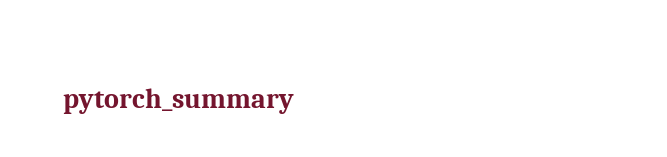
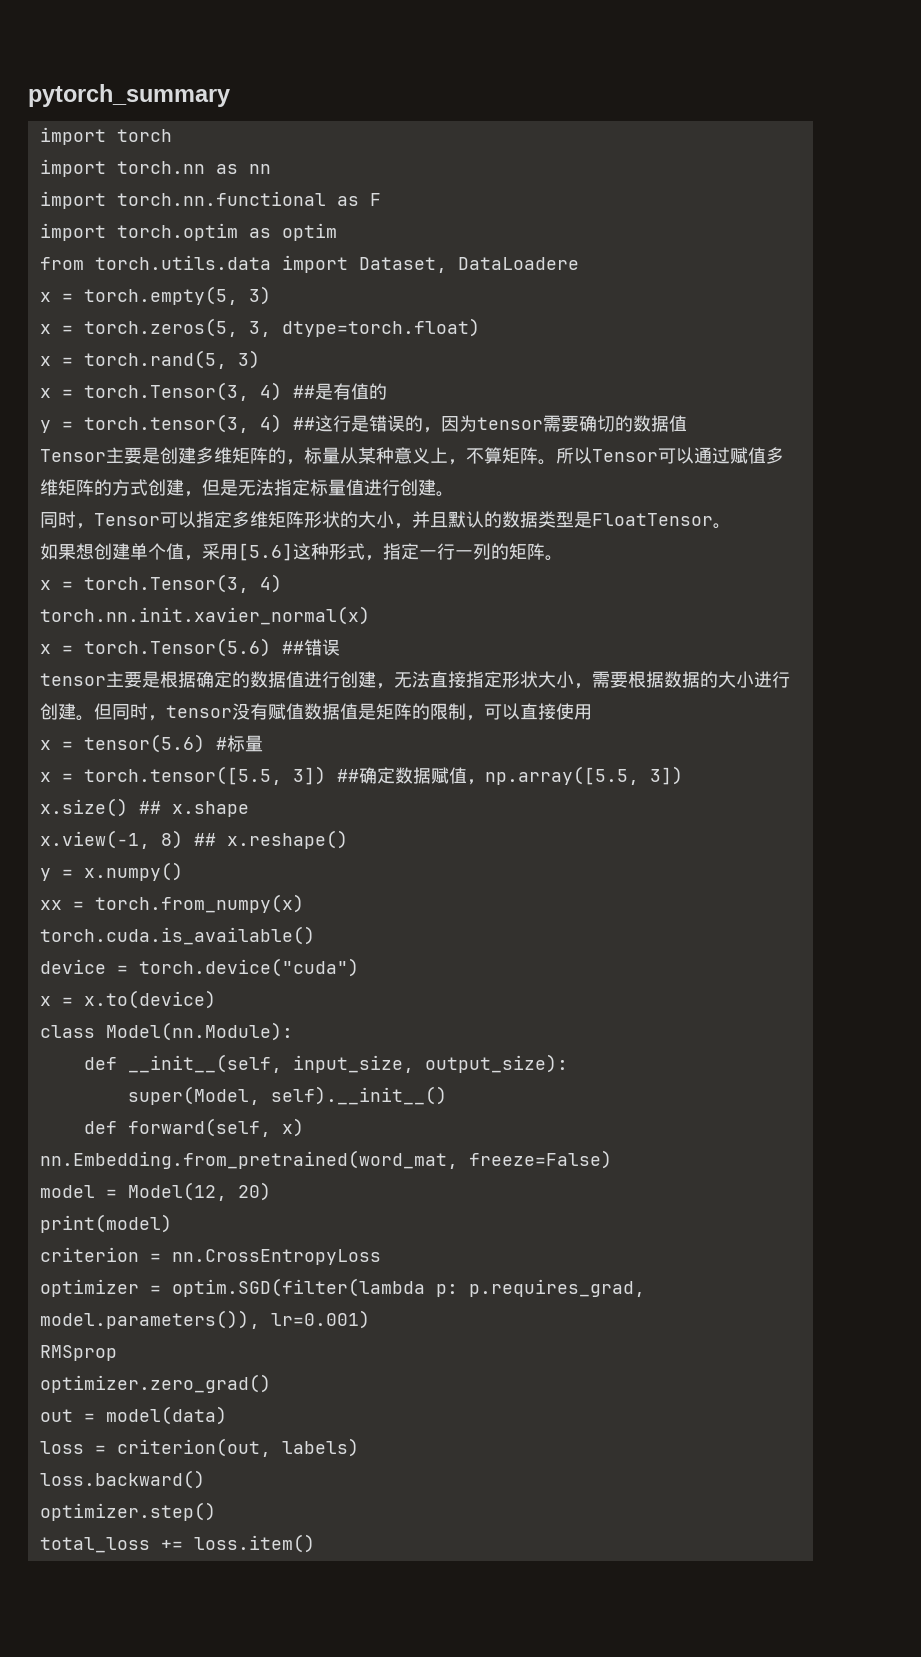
(294, 101) none -> [40,127,172,145] [40,159,271,177] [40,191,381,209] [40,223,337,241] [40,255,579,273] [40,286,271,305] [40,318,480,337] [40,350,260,369] [40,382,387,401] [40,414,687,433] [40,447,784,465] [40,479,454,497] [40,511,731,529] [40,543,563,561] [40,574,282,593] [40,606,370,625] [40,638,340,657] [40,671,790,689] [40,703,592,721] [40,734,263,753] [40,766,683,785] [40,798,249,817] [40,830,348,849] [40,862,183,881] [40,894,304,913] [40,926,315,945] [40,958,359,977] [40,990,216,1009] [40,1022,293,1041] [84,1054,568,1073] [128,1086,447,1105] [84,1118,304,1137] [40,1150,612,1169] [40,1182,271,1201] [40,1214,172,1233] [40,1247,381,1265] [40,1278,645,1297] [40,1310,370,1329] [40,1345,117,1361] [40,1374,271,1393] [40,1406,227,1425] [40,1438,359,1457] [40,1470,205,1489] [40,1502,216,1521] [40,1534,315,1553] // import torch // import torch.nn as nn // import torch.nn.functional as F // import torch.optim as optim // from torch.utils.data import Dataset, DataLoadere // x = torch.empty(5, 3) // x = torch.zeros(5, 3, dtype=torch.float) // x = torch.rand(5, 3) // x = torch.Tensor(3, 4) ##是有值的 // y = torch.tensor(3, 4) ##这行是错误的，因为tensor需要确切的数据值 // Tensor主要是创建多维矩阵的，标量从某种意义上，不算矩阵。所以Tensor可以通过赋值多维矩阵的方式创建，但是无法指定标量值进行创建。 // 同时，Tensor可以指定多维矩阵形状的大小，并且默认的数据类型是FloatTensor。 // 如果想创建单个值，采用[5.6]这种形式，指定一行一列的矩阵。 // x = torch.Tensor(3, 4) // torch.nn.init.xavier_normal(x) // x = torch.Tensor(5.6) ##错误 // tensor主要是根据确定的数据值进行创建，无法直接指定形状大小，需要根据数据的大小进行创建。但同时，tensor没有赋值数据值是矩阵的限制，可以直接使用 // x = tensor(5.6) #标量 // x = torch.tensor([5.5, 3]) ##确定数据赋值，np.array([5.5, 3]) // x.size() ## x.shape // x.view(-1, 8) ## x.reshape() // y = x.numpy() // xx = torch.from_numpy(x) // torch.cuda.is_available() // device = torch.device("cuda") // x = x.to(device) // class Model(nn.Module): // def __init__(self, input_size, output_size): // super(Model, self).__init__() // def forward(self, x) // nn.Embedding.from_pretrained(word_mat, freeze=False) // model = Model(12, 20) // print(model) // criterion = nn.CrossEntropyLoss // optimizer = optim.SGD(filter(lambda p: p.requires_grad, model.parameters()), lr=0.001) // RMSprop // optimizer.zero_grad() // out = model(data) // loss = criterion(out, labels) // loss.backward() // optimizer.step() // total_loss += loss.item()

